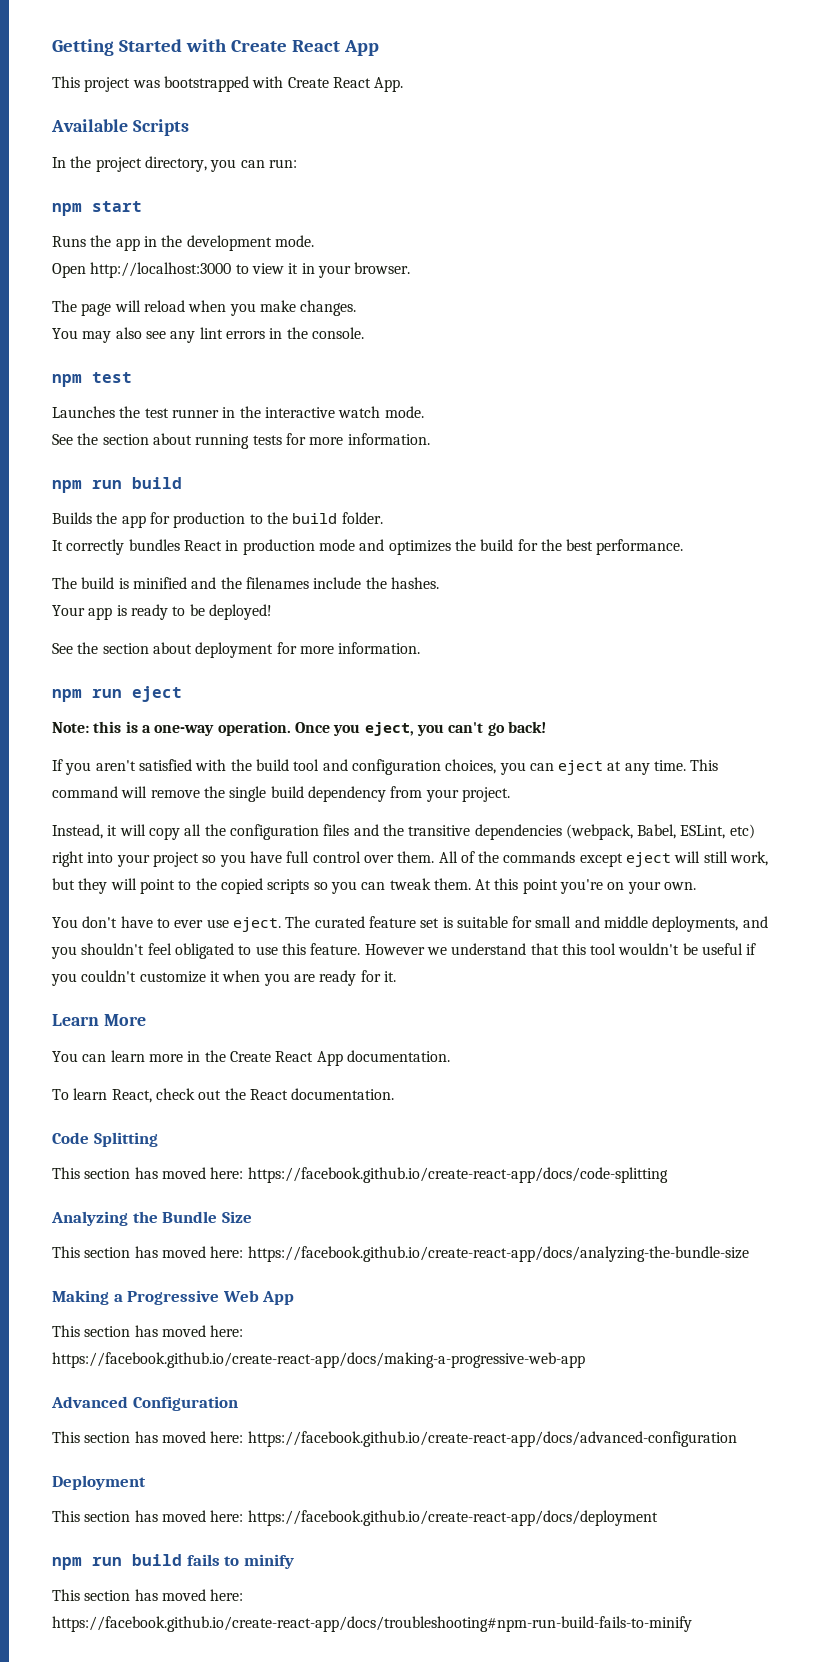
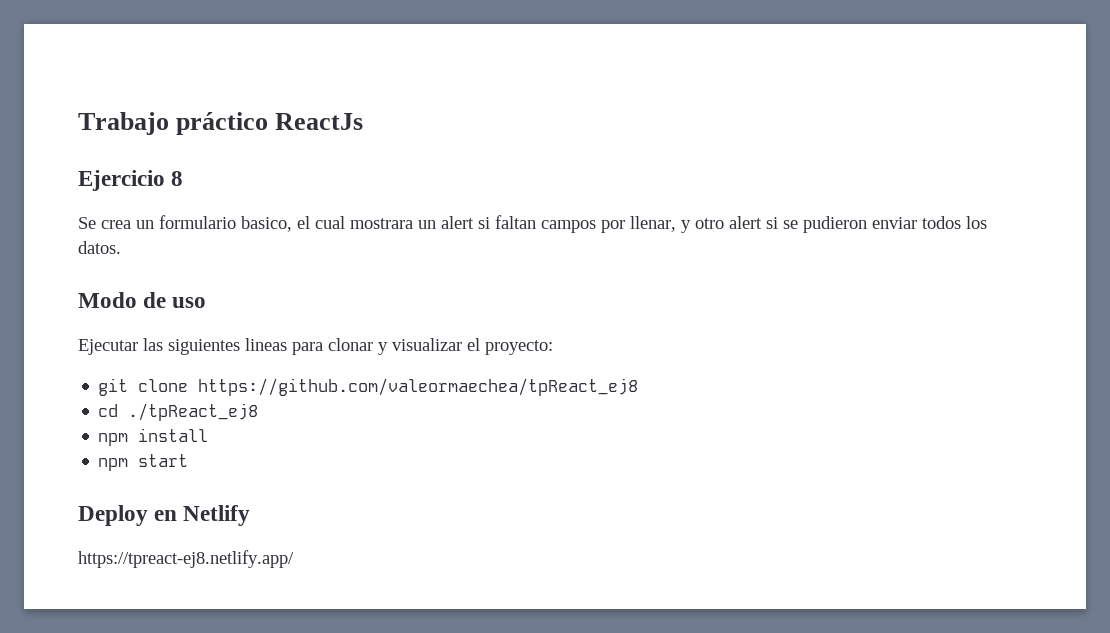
[52,39,379,56] [52,76,404,92] [51,119,189,136] [52,156,297,172] [52,201,142,216] [52,235,314,251] [52,262,411,278] [52,300,357,316] [52,327,364,343] [52,372,132,387] [52,406,424,418] [52,433,430,449] [52,477,182,493] [52,512,383,528] [52,539,684,555] [52,577,439,589] [52,604,272,620] [52,642,421,658] [52,686,182,702] [52,721,546,736] [52,759,719,775] [52,786,510,802] [52,824,755,840] [52,851,769,867] [52,878,697,894] [52,916,768,932] [51,943,757,959] [51,970,396,986] [52,1014,146,1026] [52,1050,450,1066] [52,1088,395,1103] [52,1132,158,1147] [52,1167,668,1183] [51,1211,252,1226] [52,1246,749,1262] [52,1290,295,1305] [52,1325,244,1337] [52,1352,585,1368] [51,1396,238,1411] [52,1431,737,1447] [52,1475,146,1490] [52,1510,658,1526] [52,1554,294,1570] [52,1589,244,1601] [52,1616,692,1632] Getting Started with Create React App // This project was bootstrapped with Create React App. // Available Scripts // In the project directory, you can run: // npm start // Runs the app in the development mode. // Open http://localhost:3000 to view it in your browser. // The page will reload when you make changes. // You may also see any lint errors in the console. // npm test // Launches the test runner in the interactive watch mode. // See the section about running tests for more information. // npm run build // Builds the app for production to the build folder. // It correctly bundles React in production mode and optimizes the build for the best performance. // The build is minified and the filenames include the hashes. // Your app is ready to be deployed! // See the section about deployment for more information. // npm run eject // Note: this is a one-way operation. Once you eject, you can't go back! // If you aren't satisfied with the build tool and configuration choices, you can eject at any time. This command will remove the single build dependency from your project. // Instead, it will copy all the configuration files and the transitive dependencies (webpack, Babel, ESLint, etc) right into your project so you have full control over them. All of the commands except eject will still work, but they will point to the copied scripts so you can tweak them. At this point you're on your own. // You don't have to ever use eject. The curated feature set is suitable for small and middle deployments, and you shouldn't feel obligated to use this feature. However we understand that this tool wouldn't be useful if you couldn't customize it when you are ready for it. // Learn More // You can learn more in the Create React App documentation. // To learn React, check out the React documentation. // Code Splitting // This section has moved here: https://facebook.github.io/create-react-app/docs/code-splitting // Analyzing the Bundle Size // This section has moved here: https://facebook.github.io/create-react-app/docs/analyzing-the-bundle-size // Making a Progressive Web App // This section has moved here: https://facebook.github.io/create-react-app/docs/making-a-progressive-web-app // Advanced Configuration // This section has moved here: https://facebook.github.io/create-react-app/docs/advanced-configuration // Deployment // This section has moved here: https://facebook.github.io/create-react-app/docs/deployment // npm run build fails to minify // This section has moved here: https://facebook.github.io/create-react-app/docs/troubleshooting#npm-run-build-fails-to-minify -> [78,112,364,135] [78,170,184,191] [78,215,987,233] [78,241,121,254] [78,292,207,308] [78,338,553,355] [98,378,639,396] [98,403,259,421] [98,428,209,446] [98,454,189,471] [78,505,251,526] [78,550,294,568] Trabajo práctico ReactJs // Ejercicio 8 // Se crea un formulario basico, el cual mostrara un alert si faltan campos por llenar, y otro alert si se pudieron enviar todos los datos. // Modo de uso // Ejecutar las siguientes lineas para clonar y visualizar el proyecto: // git clone https://github.com/valeormaechea/tpReact_ej8 // cd ./tpReact_ej8 // npm install // npm start // Deploy en Netlify // https://tpreact-ej8.netlify.app/

